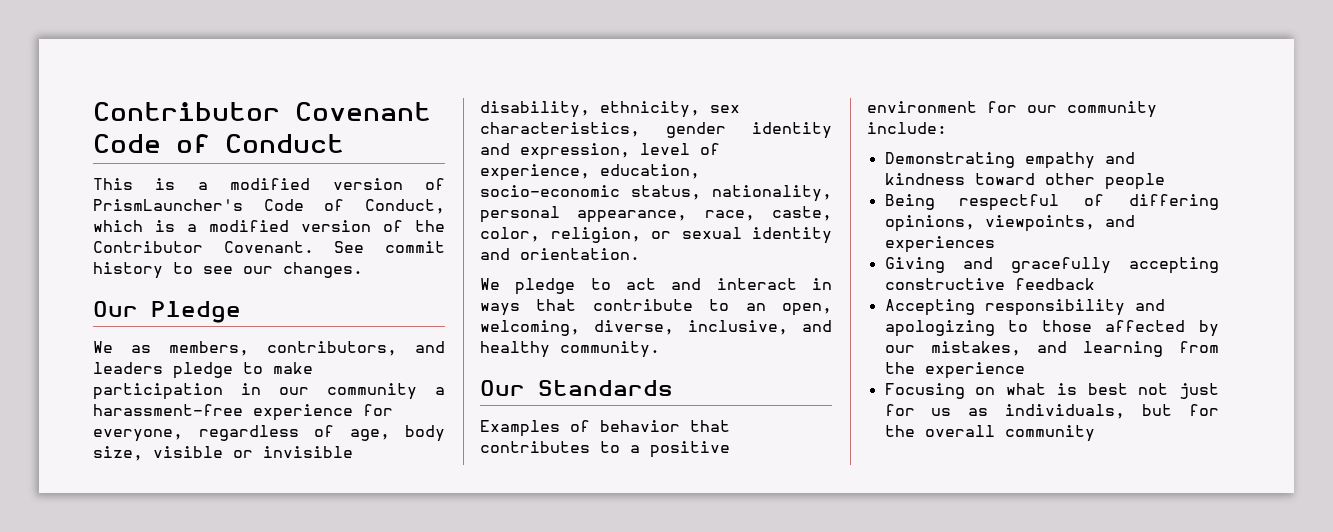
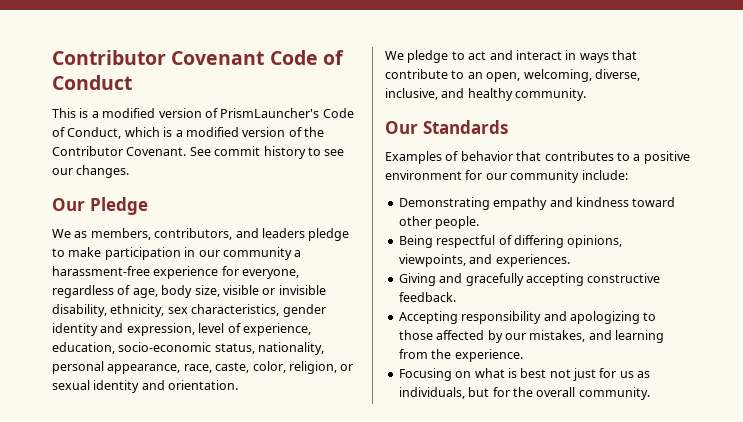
[1104,173,1165,190] people -> [435,216,480,229] people.
[884,236,995,253] experiences -> [495,254,570,267] experiences.
[1014,278,1095,290] feedback -> [398,292,456,302] feedback.
[924,362,1025,379] experience -> [454,349,523,362] experience.
[1004,425,1095,442] community -> [578,387,650,400] community.

